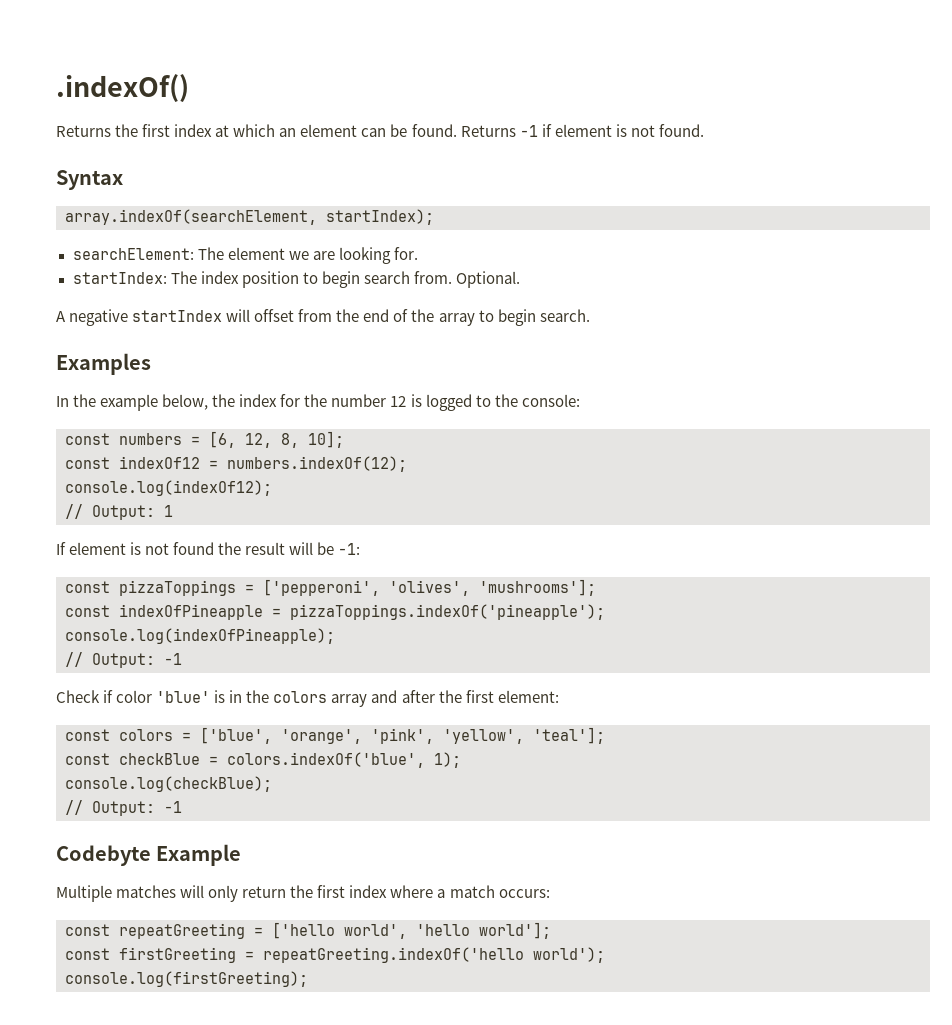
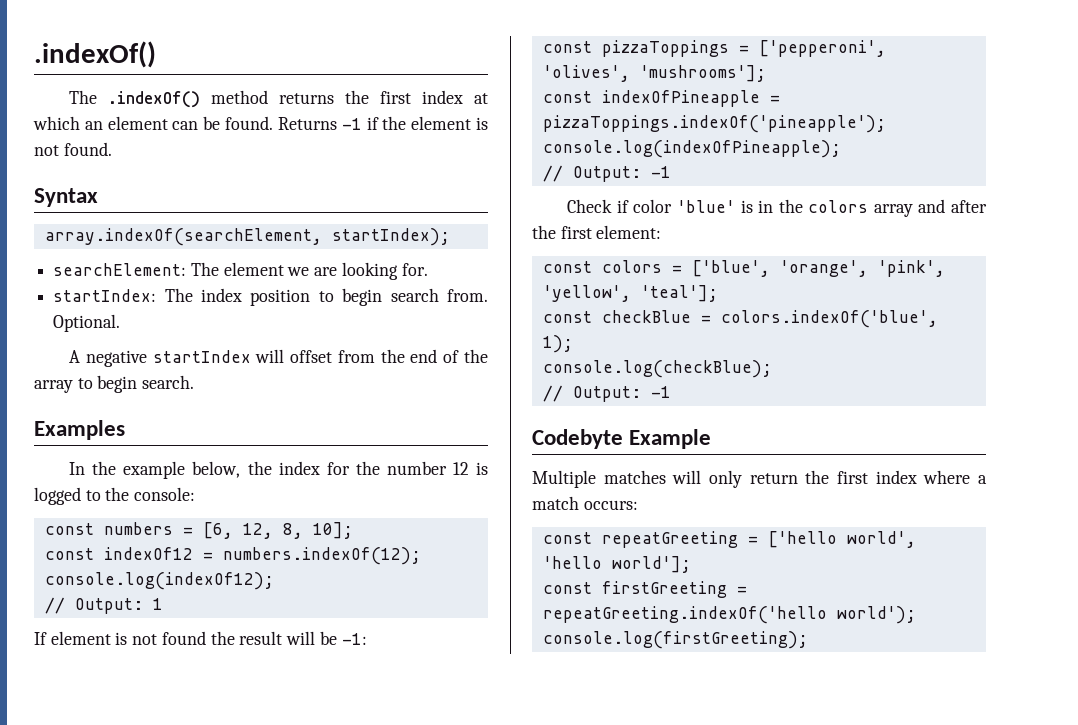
[56,125,111,137] Returns -> [69,90,335,108] The .indexOf() method returns
(552, 130) none -> [382,116,407,130] the

